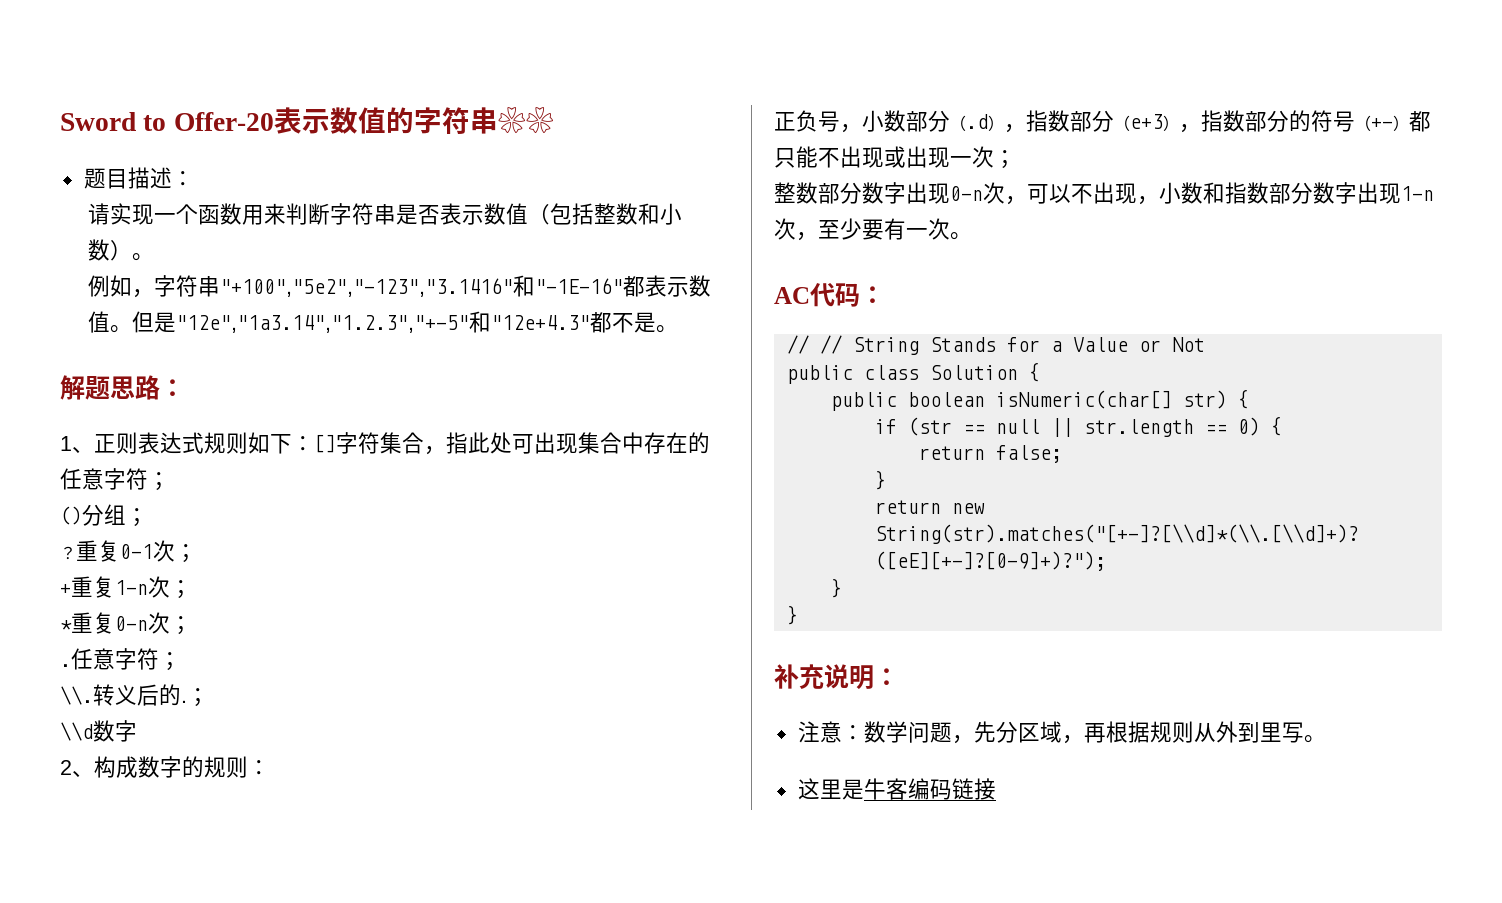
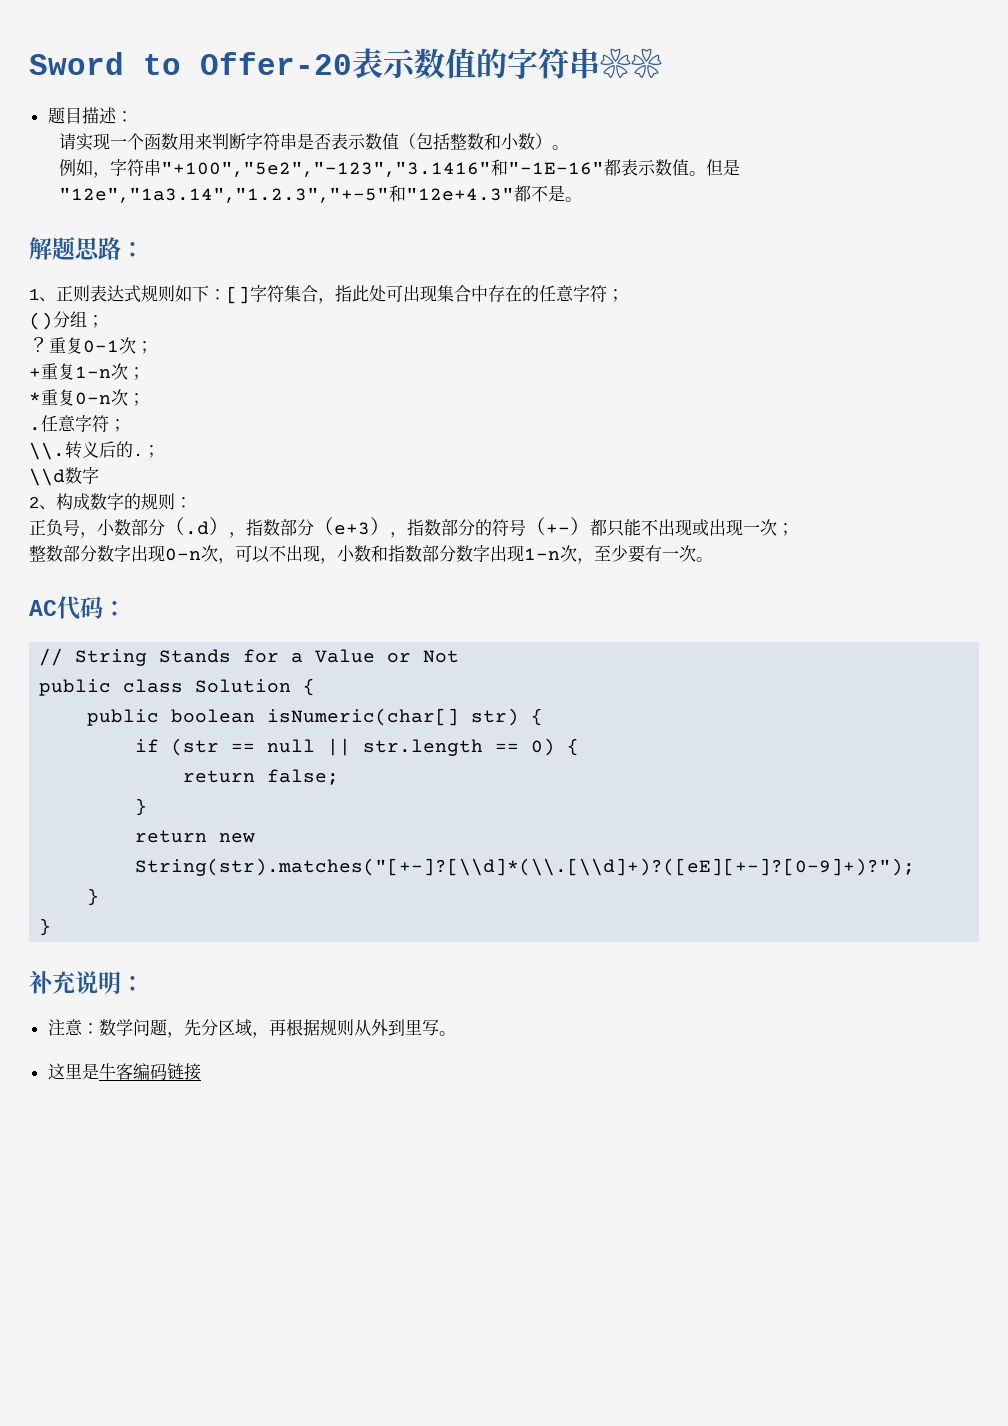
[819,335,842,354] // -> (64, 657) none

